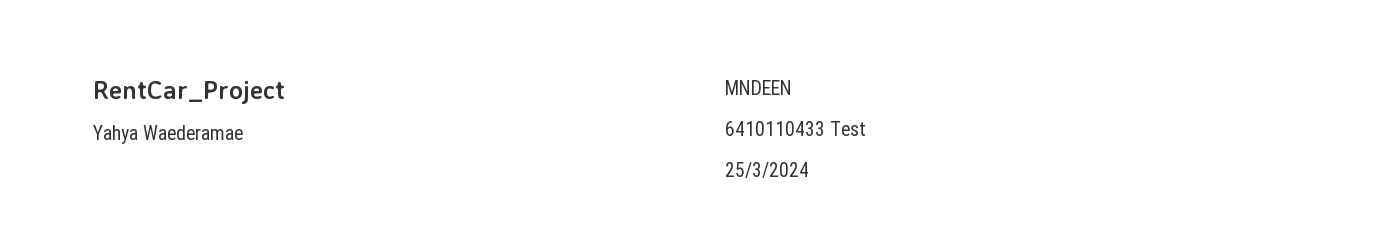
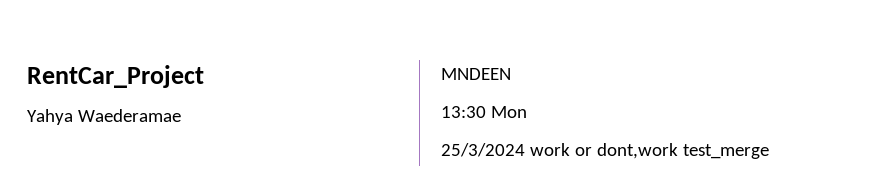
[725,121,867,136] 6410110433 Test -> [441,106,527,118] 13:30 Mon
(809, 170) none -> [529,143,769,159] work or dont,work test_merge

